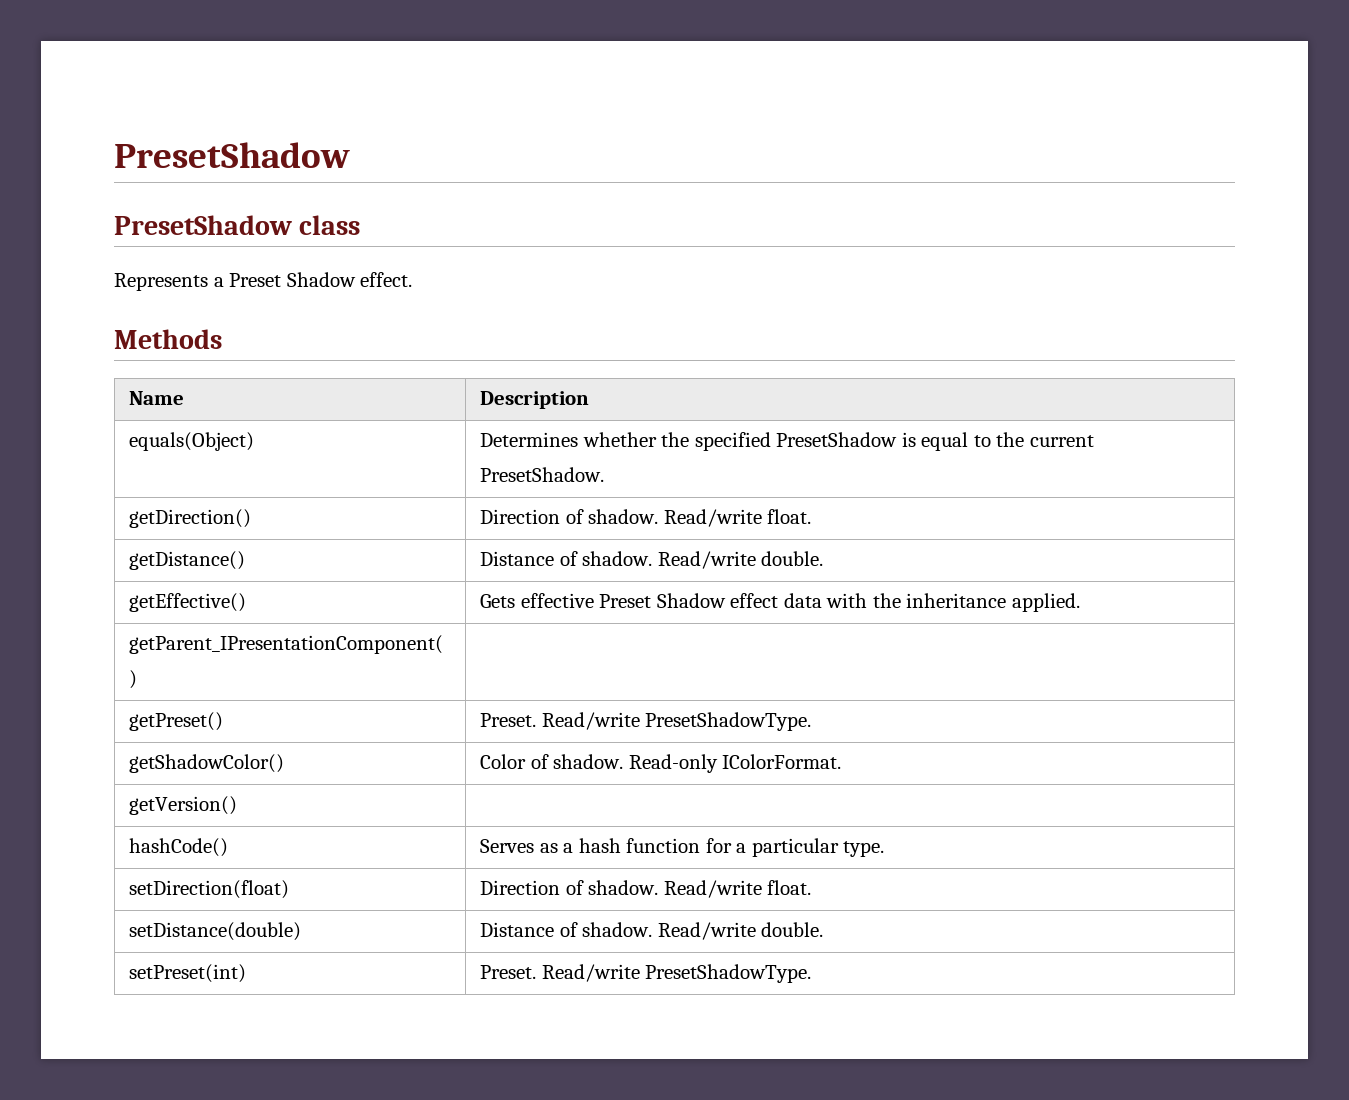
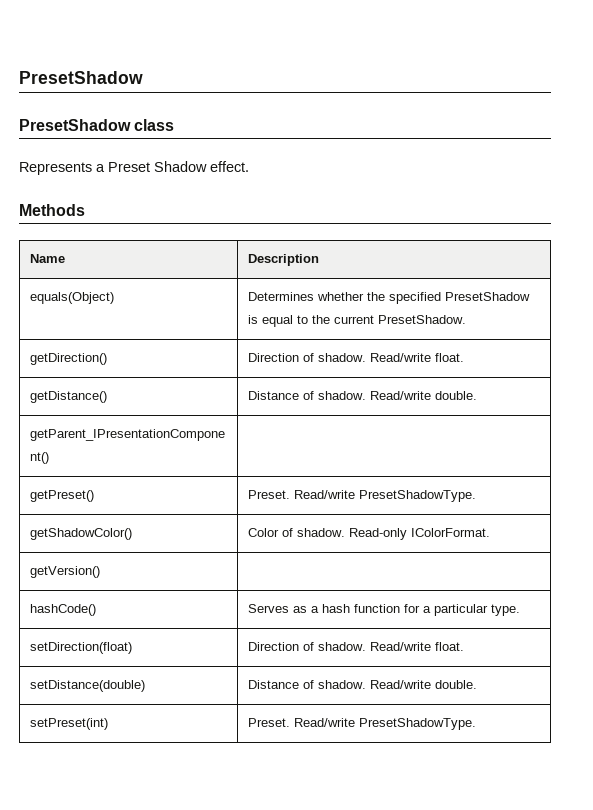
[129,593,247,612] [480,593,1080,612] // getEffective() | Gets effective Preset Shadow effect data with the inheritance applied. -> (477, 395) none

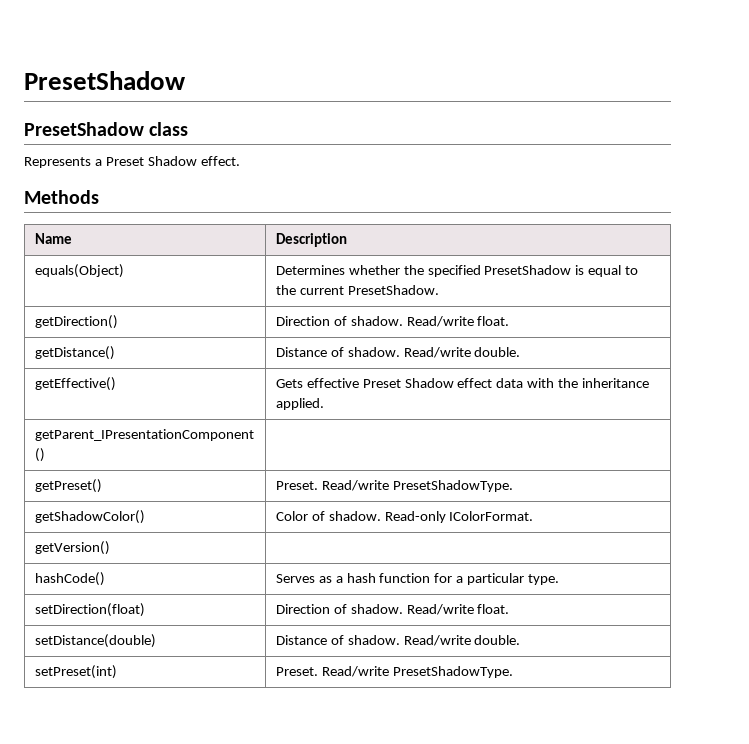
(477, 395) none -> [34,377,116,391] [275,378,650,388] [275,398,324,410] // getEffective() | Gets effective Preset Shadow effect data with the inheritance applied.

